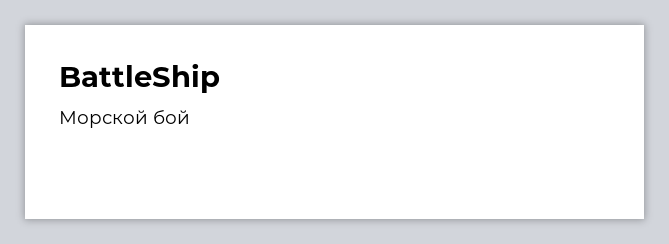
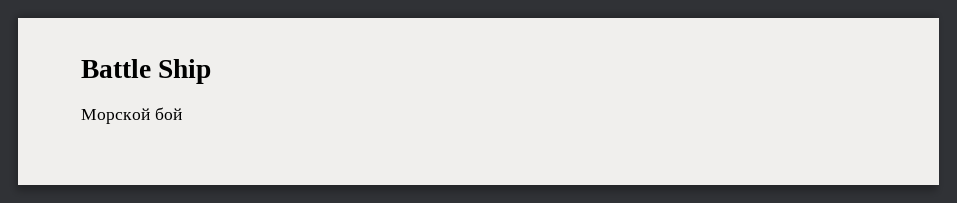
[59,63,220,93] BattleShip -> [81,59,212,84] Battle Ship

